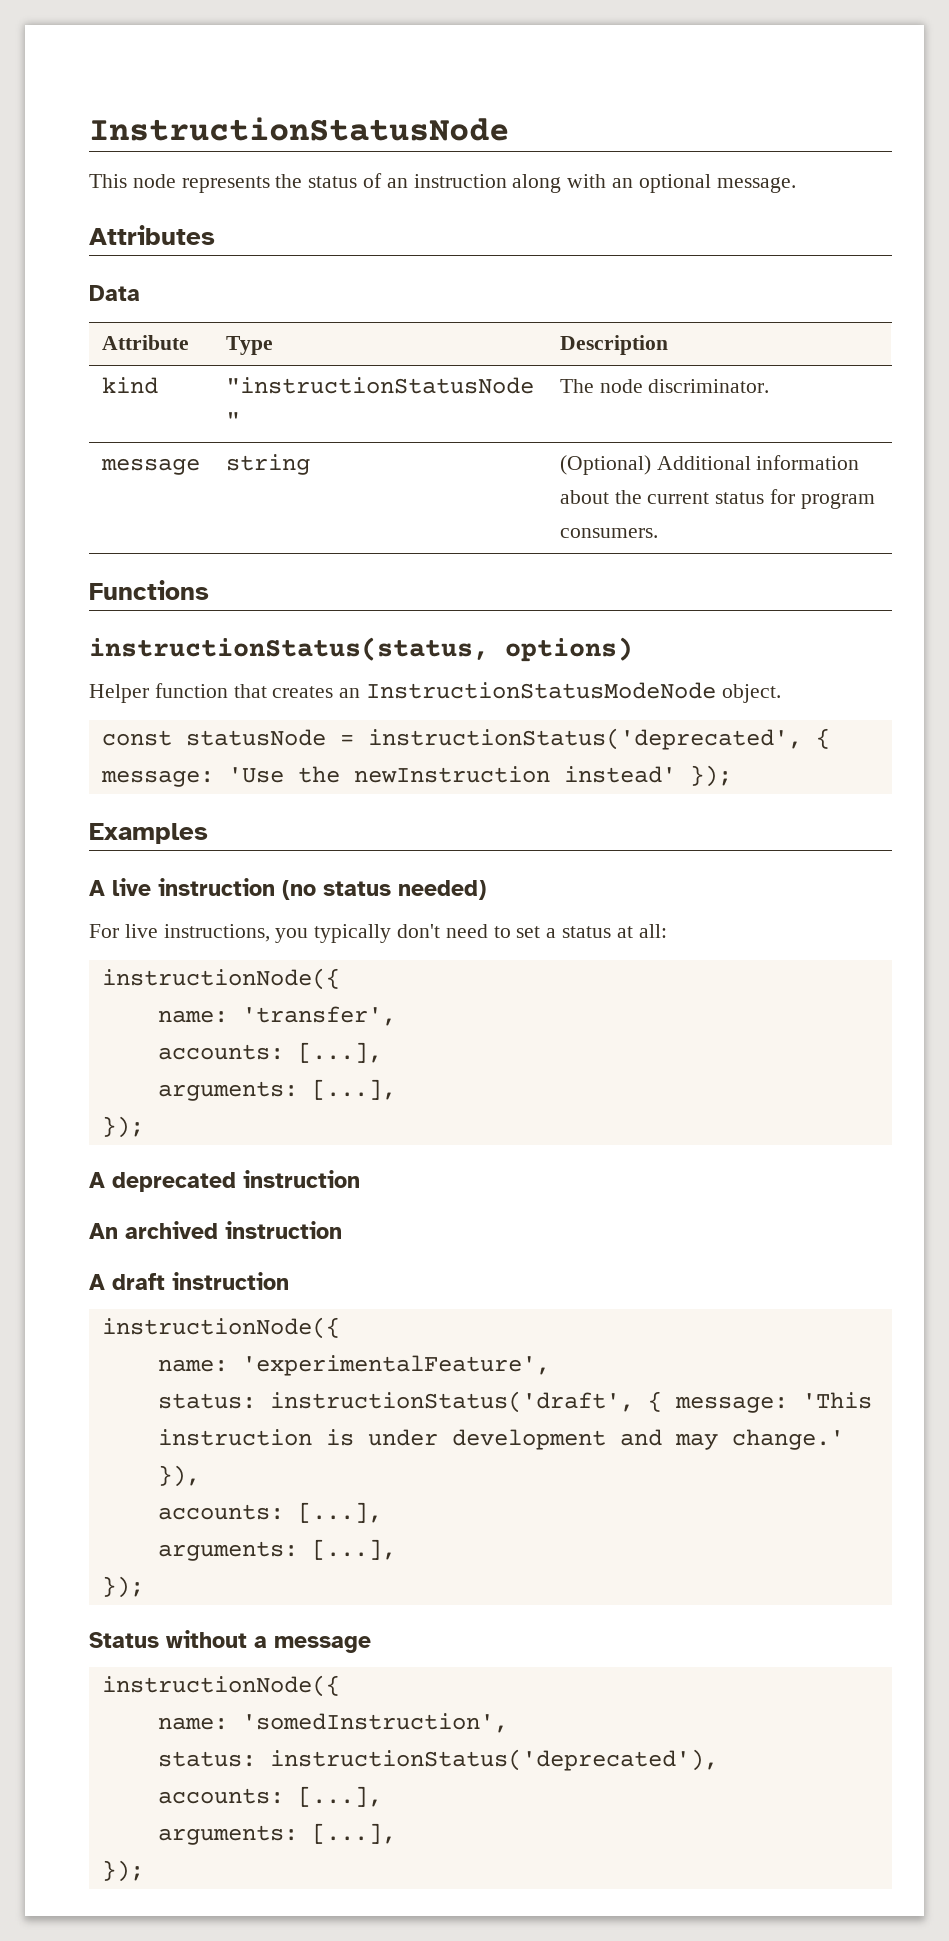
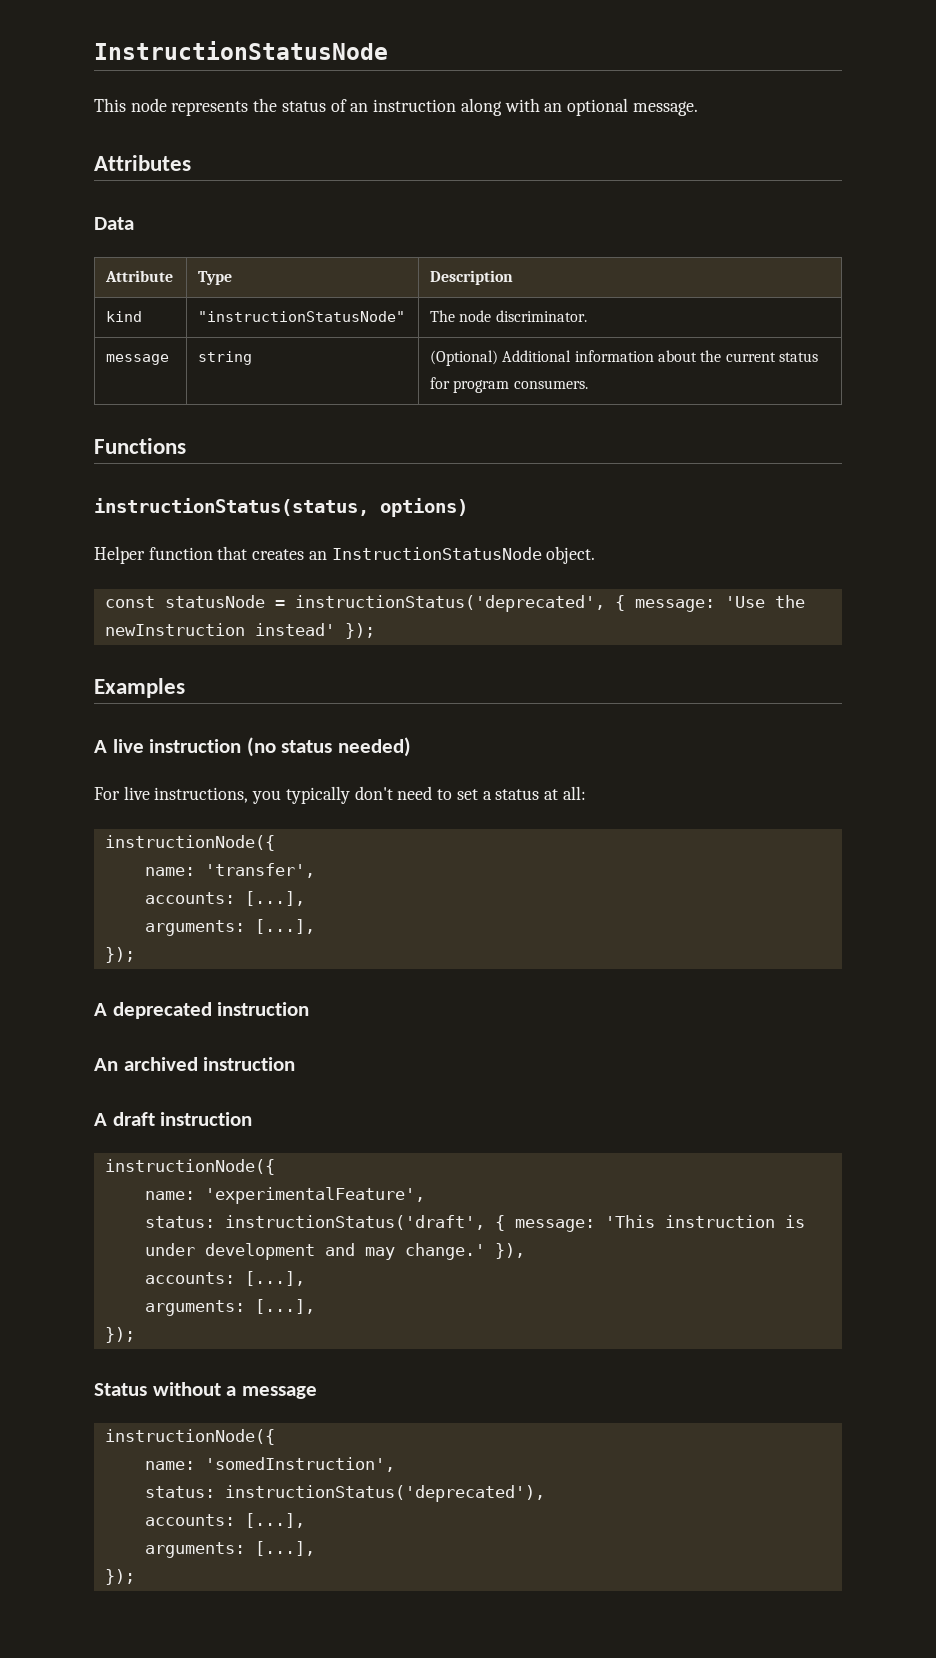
[366,682,717,699] InstructionStatusModeNode -> [331,547,542,560] InstructionStatusNode

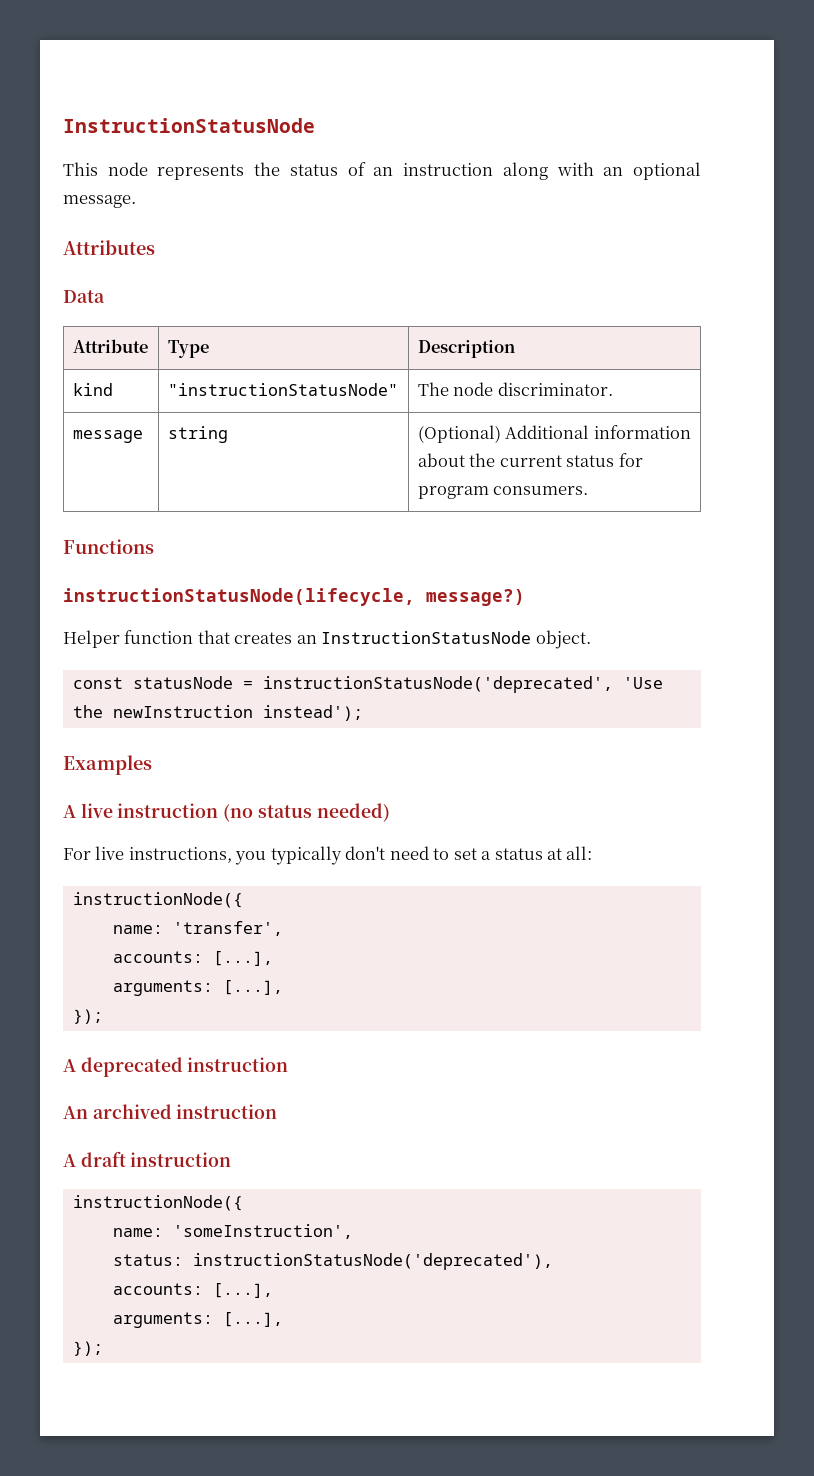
[94,498,468,517] instructionStatus(status, options) -> [63,588,525,606] instructionStatusNode(lifecycle, message?)
[294,595,715,612] instructionStatus('deprecated', { message: -> [262,676,613,693] instructionStatusNode('deprecated',
[254,623,375,639] instead' }); -> [262,705,363,721] instead');
[204,1187,425,1204] [144,1215,805,1232] [144,1243,525,1260] [144,1271,305,1286] [144,1299,315,1316] [104,1327,135,1343] [94,1382,317,1399] [104,1429,275,1445] [144,1457,395,1472] [144,1485,545,1502] [144,1513,305,1528] [144,1541,315,1558] [104,1569,135,1585] 'experimentalFeature', // status: instructionStatus('draft', { message: 'This instruction is under development and may change.' }), // accounts: [...], // arguments: [...], // }); // Status without a message // instructionNode({ // name: 'somedInstruction', // status: instructionStatus('deprecated'), // accounts: [...], // arguments: [...], // }); -> [172,1224,353,1239] [112,1253,553,1270] [112,1283,273,1298] [112,1312,283,1328] [72,1341,103,1356] 'someInstruction', // status: instructionStatusNode('deprecated'), // accounts: [...], // arguments: [...], // });

